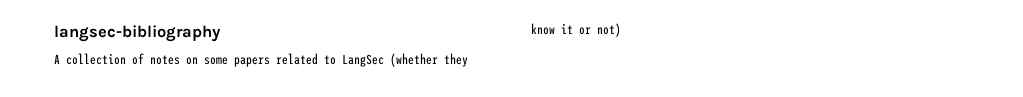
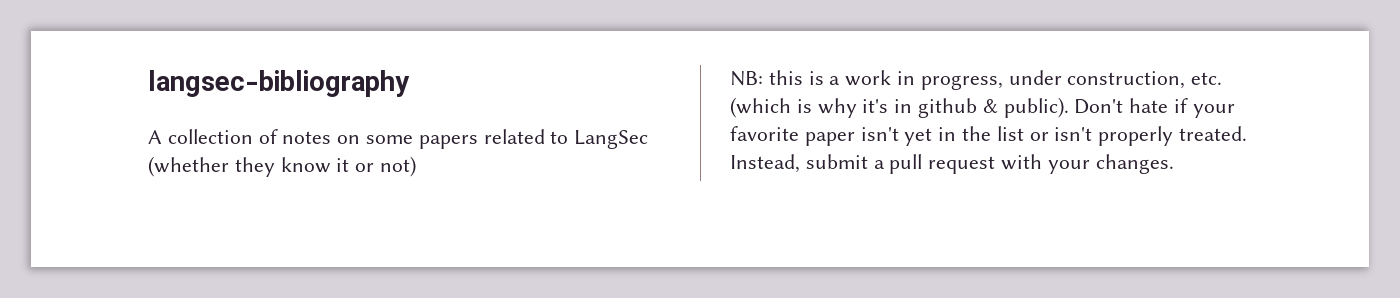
(621, 30) none -> [730,70,1223,90] [730,97,1235,118] [730,126,1248,146] [730,154,1174,174] // NB: this is a work in progress, under construction, etc. (which is why it's in github & public). Don't hate if your favorite paper isn't yet in the list or isn't properly treated. Instead, submit a pull request with your changes.

